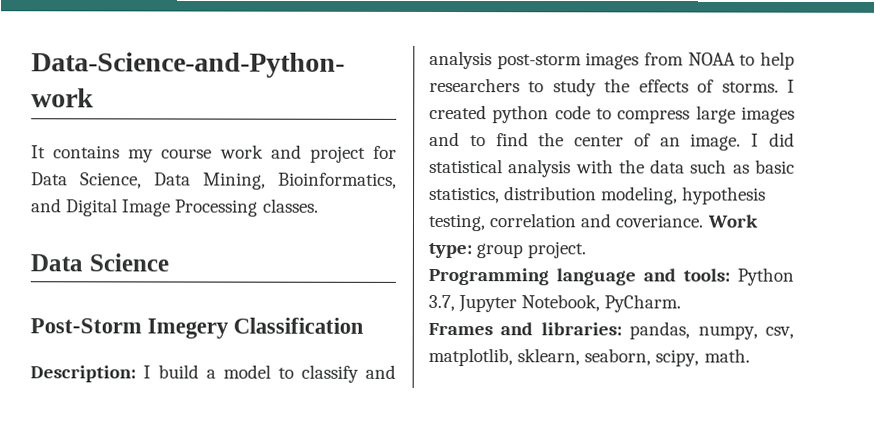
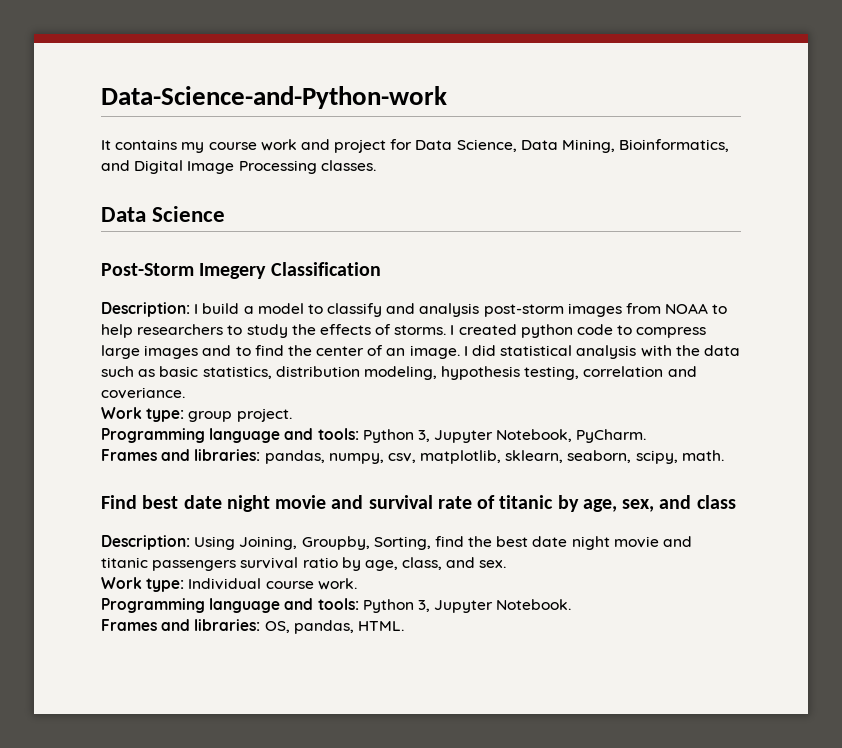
(705, 221) none -> (185, 393) //
[428,294,455,312] 3.7, -> [417,430,430,442] 3,
(750, 355) none -> [101,495,736,512] [101,535,693,550] [101,557,507,571] [101,577,357,592] [101,598,572,613] [101,619,404,634] // Find best date night movie and survival rate of titanic by age, sex, and class // Description: Using Joining, Groupby, Sorting, find the best date night movie and titanic passengers survival ratio by age, class, and sex. // Work type: Individual course work. // Programming language and tools: Python 3, Jupyter Notebook. // Frames and libraries: OS, pandas, HTML.

